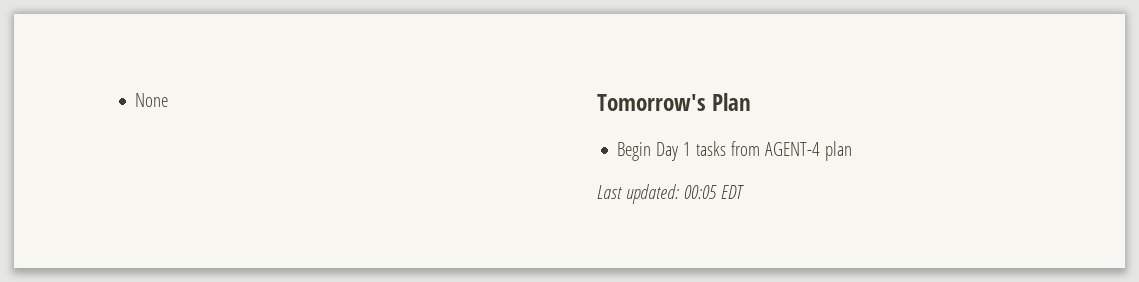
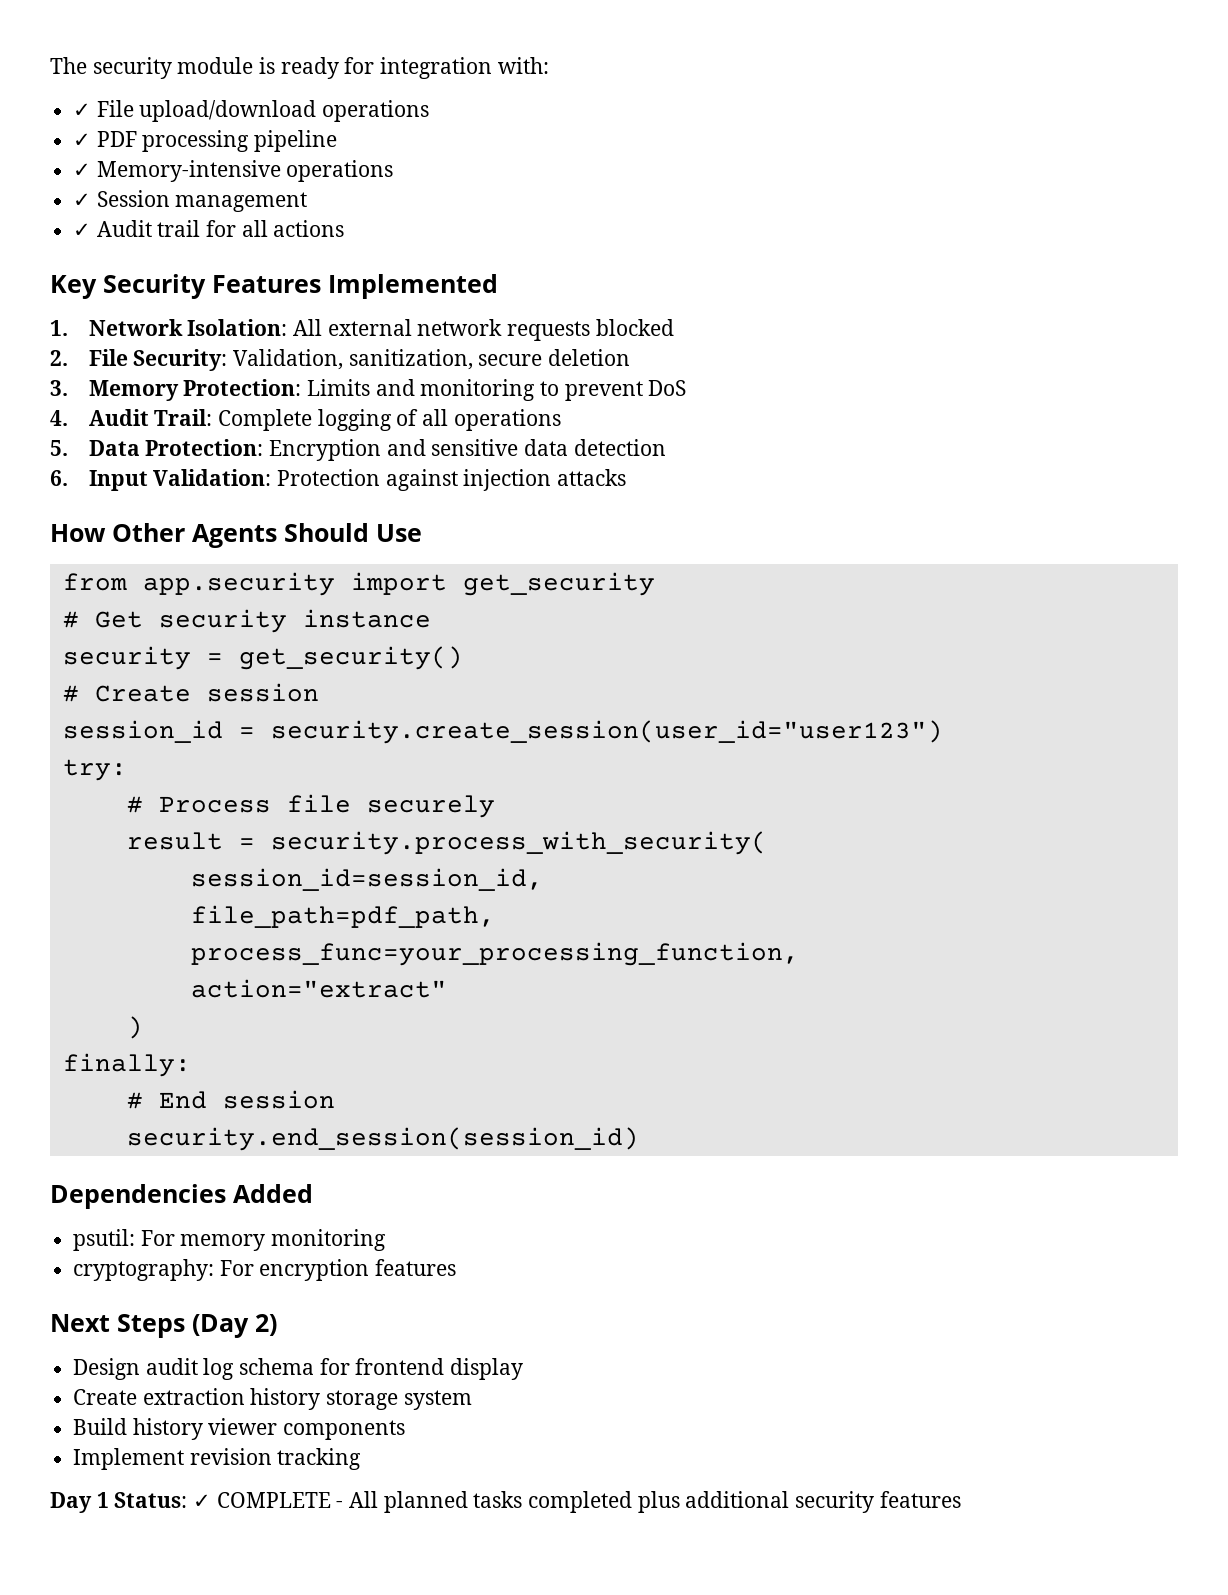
[135,93,169,107] [597,93,752,111] [617,141,853,161] [597,184,744,204] None // Tomorrow's Plan // Begin Day 1 tasks from AGENT-4 plan // Last updated: 00:05 EDT -> [50,57,549,79] [73,100,430,122] [73,130,338,152] [73,160,394,182] [73,190,308,212] [73,220,345,237] [50,274,498,299] [50,319,674,341] [50,349,630,371] [50,379,687,401] [50,409,561,431] [50,439,666,461] [50,469,626,491] [50,523,422,548] [62,572,655,596] [62,609,431,633] [62,646,463,670] [62,683,319,702] [62,720,943,744] [62,759,127,781] [126,794,495,818] [126,831,767,855] [190,868,543,891] [190,905,495,928] [190,942,799,966] [190,979,447,998] [126,1016,143,1039] [62,1053,191,1077] [126,1090,335,1109] [126,1127,639,1151] [50,1184,313,1209] [73,1229,387,1251] [73,1259,457,1281] [50,1314,277,1338] [73,1358,524,1380] [73,1388,472,1410] [73,1418,406,1440] [73,1448,362,1470] [50,1491,961,1513] The security module is ready for integration with: // ✓ File upload/download operations // ✓ PDF processing pipeline // ✓ Memory-intensive operations // ✓ Session management // ✓ Audit trail for all actions // Key Security Features Implemented // 1. Network Isolation: All external network requests blocked // 2. File Security: Validation, sanitization, secure deletion // 3. Memory Protection: Limits and monitoring to prevent DoS // 4. Audit Trail: Complete logging of all operations // 5. Data Protection: Encryption and sensitive data detection // 6. Input Validation: Protection against injection attacks // How Other Agents Should Use // from app.security import get_security // # Get security instance // security = get_security() // # Create session // session_id = security.create_session(user_id="user123") // try: // # Process file securely // result = security.process_with_security( // session_id=session_id, // file_path=pdf_path, // process_func=your_processing_function, // action="extract" // ) // finally: // # End session // security.end_session(session_id) // Dependencies Added // psutil: For memory monitoring // cryptography: For encryption features // Next Steps (Day 2) // Design audit log schema for frontend display // Create extraction history storage system // Build history viewer components // Implement revision tracking // Day 1 Status: ✓ COMPLETE - All planned tasks completed plus additional security features

